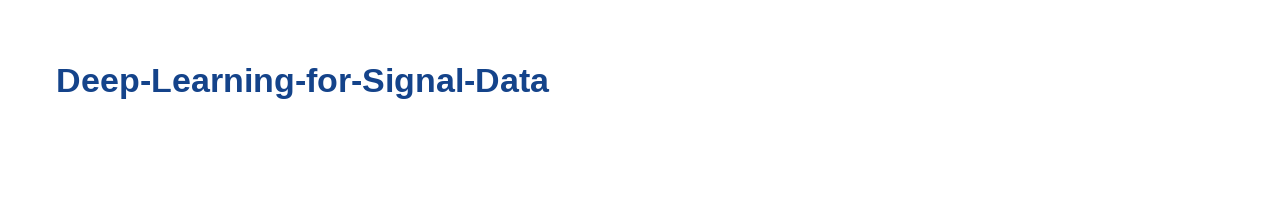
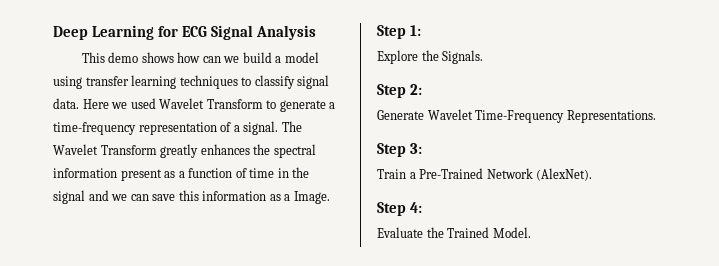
[56,68,550,99] Deep-Learning-for-Signal-Data -> [53,25,317,40] [81,52,319,63] [53,75,330,89] [53,98,336,112] [53,121,302,135] [53,144,316,158] [53,167,310,181] [53,190,330,204] [377,25,421,39] [377,50,484,64] [377,84,422,98] [377,109,656,123] [377,143,422,157] [377,168,593,181] [377,202,422,216] [377,227,531,238] Deep Learning for ECG Signal Analysis // This demo shows how can we build a model using transfer learning techniques to classify signal data. Here we used Wavelet Transform to generate a time-frequency representation of a signal. The Wavelet Transform greatly enhances the spectral information present as a function of time in the signal and we can save this information as a Image. // Step 1: // Explore the Signals. // Step 2: // Generate Wavelet Time-Frequency Representations. // Step 3: // Train a Pre-Trained Network (AlexNet). // Step 4: // Evaluate the Trained Model.

